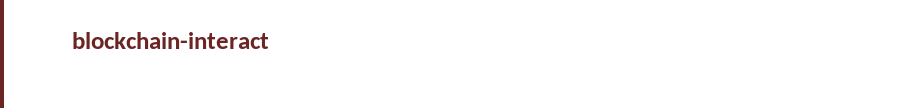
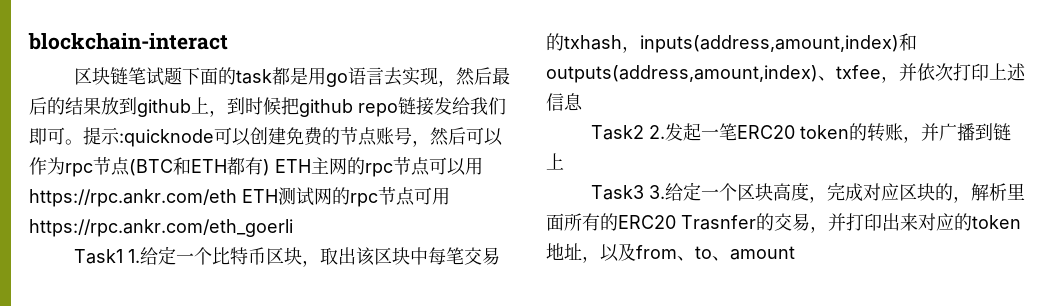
(269, 40) none -> [73,67,510,87] [29,97,506,117] [29,127,503,147] [29,157,483,177] [29,187,450,207] [29,219,293,237] [73,246,500,267] [546,33,917,53] [546,63,1026,83] [546,93,583,111] [590,123,1011,143] [546,153,564,170] [590,182,1025,203] [546,213,1021,233] [546,243,795,263] // 区块链笔试题下面的task都是用go语言去实现，然后最后的结果放到github上，到时候把github repo链接发给我们即可。提示:quicknode可以创建免费的节点账号，然后可以作为rpc节点(BTC和ETH都有) ETH主网的rpc节点可以用https://rpc.ankr.com/eth ETH测试网的rpc节点可用https://rpc.ankr.com/eth_goerli // Task1 1.给定一个比特币区块，取出该区块中每笔交易的txhash，inputs(address,amount,index)和outputs(address,amount,index)、txfee，并依次打印上述信息 // Task2 2.发起一笔ERC20 token的转账，并广播到链上 // Task3 3.给定一个区块高度，完成对应区块的，解析里面所有的ERC20 Trasnfer的交易，并打印出来对应的token地址，以及from、to、amount

